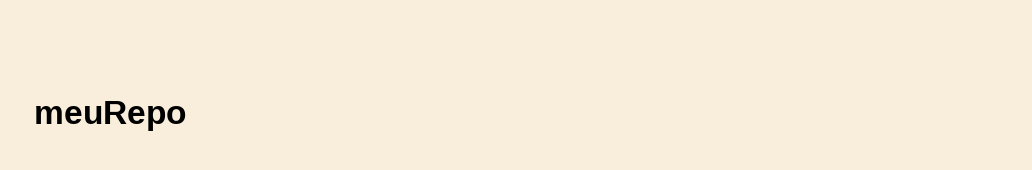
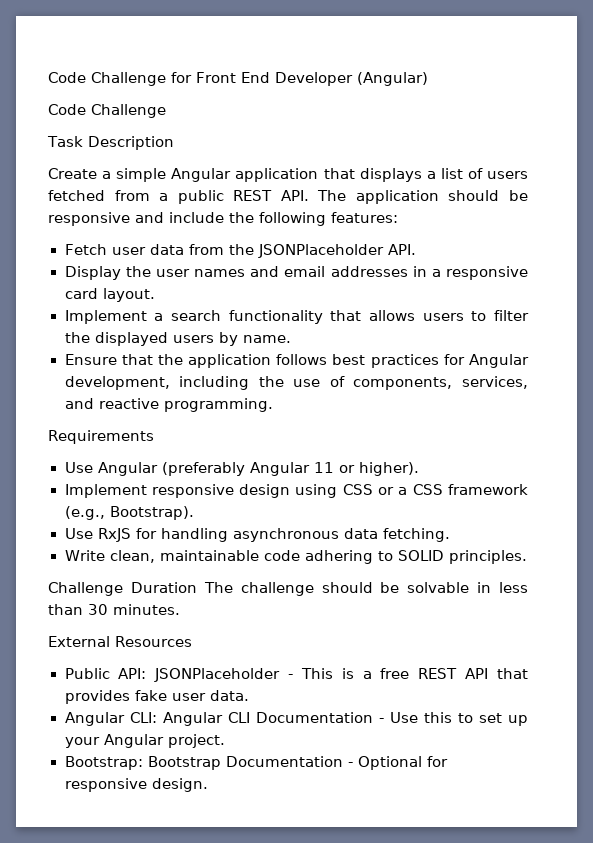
[34,101,186,131] meuRepo -> [48,72,428,86] [48,104,166,118] [47,136,174,150] [48,168,529,182] [48,190,528,204] [48,212,398,226] [64,244,416,258] [64,266,528,280] [64,288,155,302] [64,310,529,324] [64,332,291,346] [64,354,529,368] [64,376,528,390] [64,398,273,412] [48,430,154,444] [64,462,419,476] [64,484,528,498] [64,506,194,520] [64,528,450,542] [64,550,527,564] [48,582,528,596] [48,604,180,615] [48,636,192,647] [64,668,529,682] [64,690,249,704] [64,712,529,726] [64,734,225,748] [64,756,448,770] [64,778,208,792] Code Challenge for Front End Developer (Angular) // Code Challenge // Task Description // Create a simple Angular application that displays a list of users fetched from a public REST API. The application should be responsive and include the following features: // Fetch user data from the JSONPlaceholder API. // Display the user names and email addresses in a responsive card layout. // Implement a search functionality that allows users to filter the displayed users by name. // Ensure that the application follows best practices for Angular development, including the use of components, services, and reactive programming. // Requirements // Use Angular (preferably Angular 11 or higher). // Implement responsive design using CSS or a CSS framework (e.g., Bootstrap). // Use RxJS for handling asynchronous data fetching. // Write clean, maintainable code adhering to SOLID principles. // Challenge Duration The challenge should be solvable in less than 30 minutes. // External Resources // Public API: JSONPlaceholder - This is a free REST API that provides fake user data. // Angular CLI: Angular CLI Documentation - Use this to set up your Angular project. // Bootstrap: Bootstrap Documentation - Optional for responsive design.

